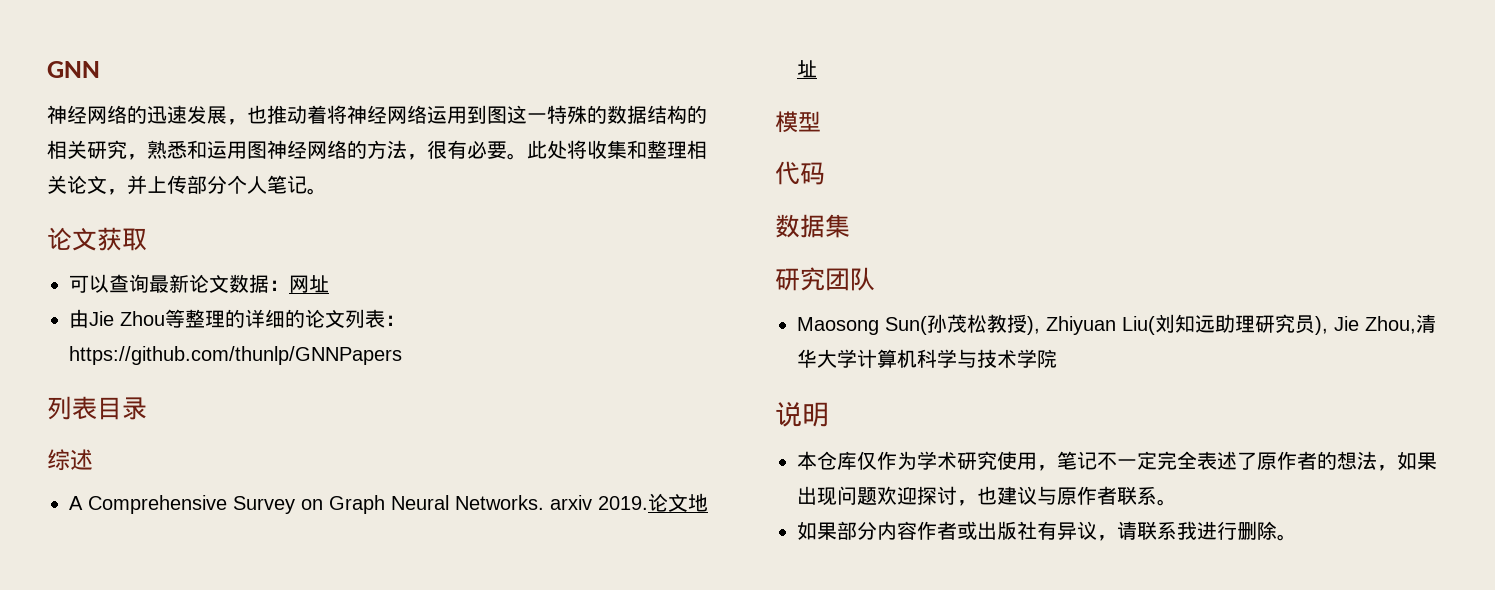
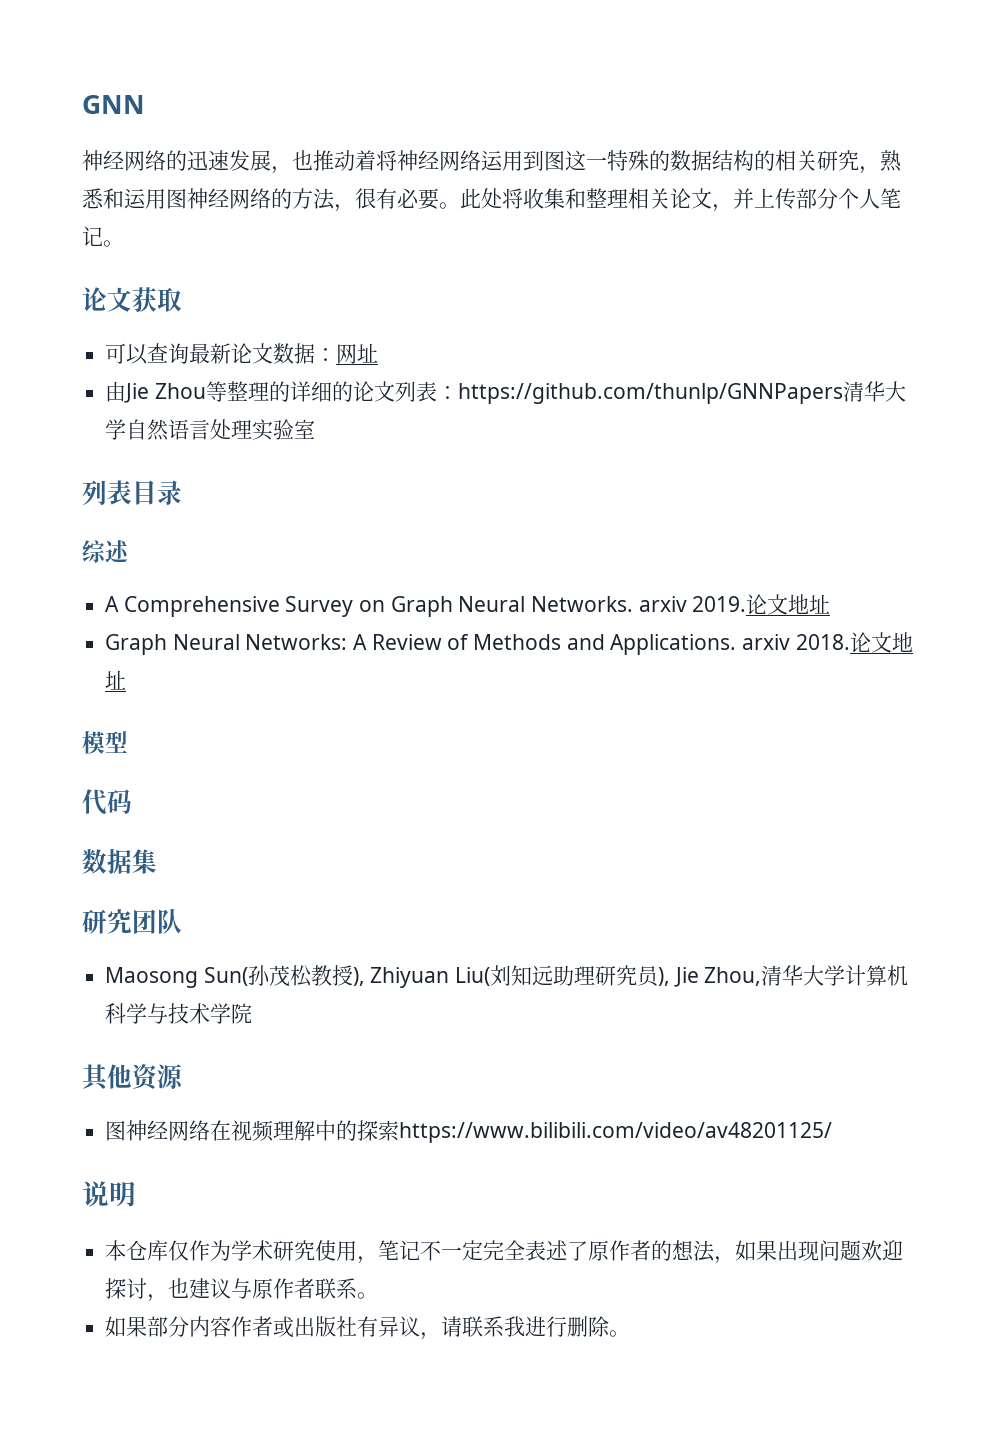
(402, 355) none -> [842,381,906,402] [105,419,316,441] 清华大学自然语言处理实验室
(817, 69) none -> [105,632,913,655] [105,670,127,690] // Graph Neural Networks: A Review of Methods and Applications. arxiv 2018.论文地址
(1057, 358) none -> [82,1064,184,1091] [105,1120,833,1143] // 其他资源 // 图神经网络在视频理解中的探索https://www.bilibili.com/video/av48201125/

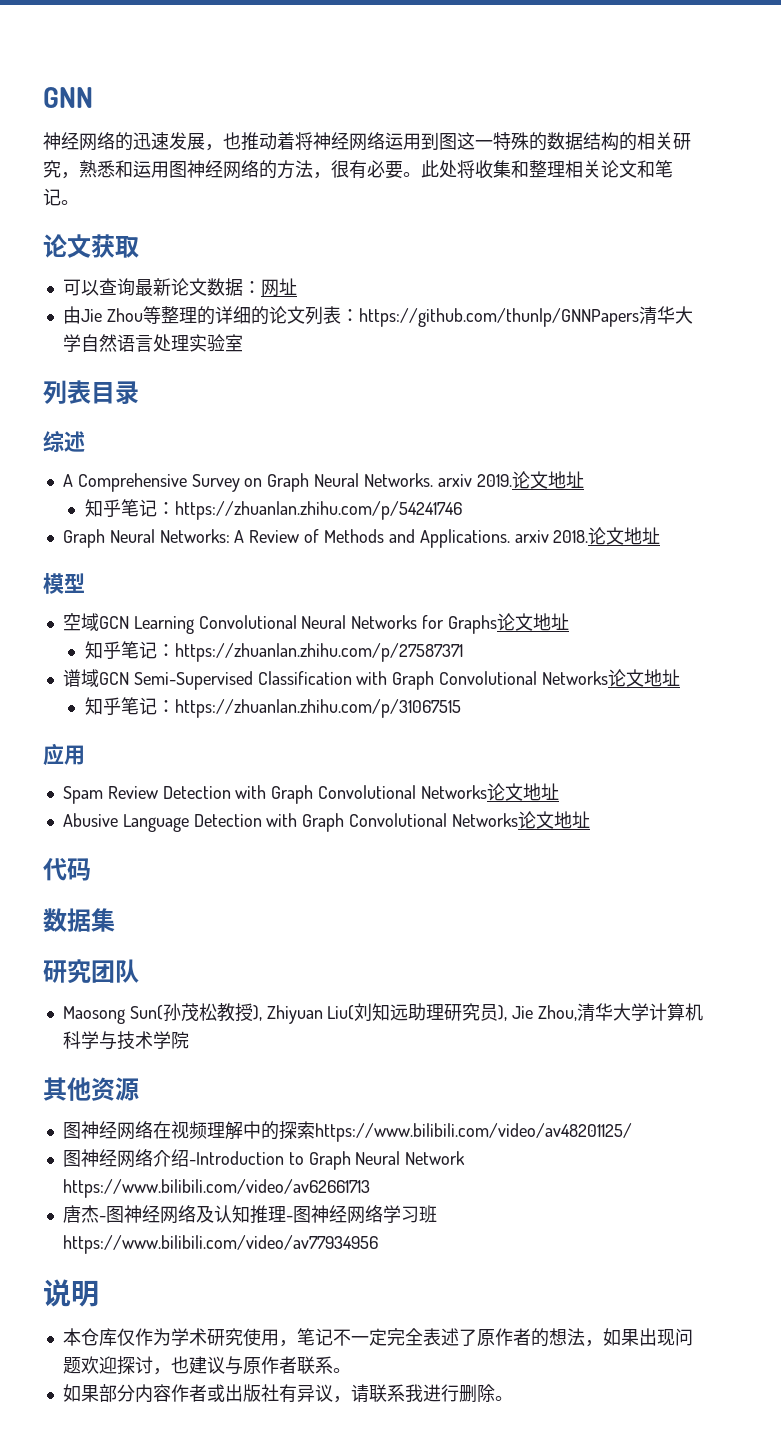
[712,188,880,212] ，并上传部分个人 -> [637,160,655,178] 和
(831, 604) none -> [84,499,462,520] // 知乎笔记：https://zhuanlan.zhihu.com/p/54241746
(128, 742) none -> [62,613,569,634] [84,641,463,662] [62,669,680,690] [84,697,461,718] [43,743,85,766] [62,783,559,804] [62,811,590,832] // 空域GCN Learning Convolutional Neural Networks for Graphs论文地址 // 知乎笔记：https://zhuanlan.zhihu.com/p/27587371 // 谱域GCN Semi-Supervised Classification with Graph Convolutional Networks论文地址 // 知乎笔记：https://zhuanlan.zhihu.com/p/31067515 // 应用 // Spam Review Detection with Graph Convolutional Networks论文地址 // Abusive Language Detection with Graph Convolutional Networks论文地址
(833, 1132) none -> [62,1149,466,1170] [62,1179,370,1198] [62,1205,437,1224] [62,1235,378,1254] // 图神经网络介绍-Introduction to Graph Neural Network https://www.bilibili.com/video/av62661713 // 唐杰-图神经网络及认知推理-图神经网络学习班https://www.bilibili.com/video/av77934956

